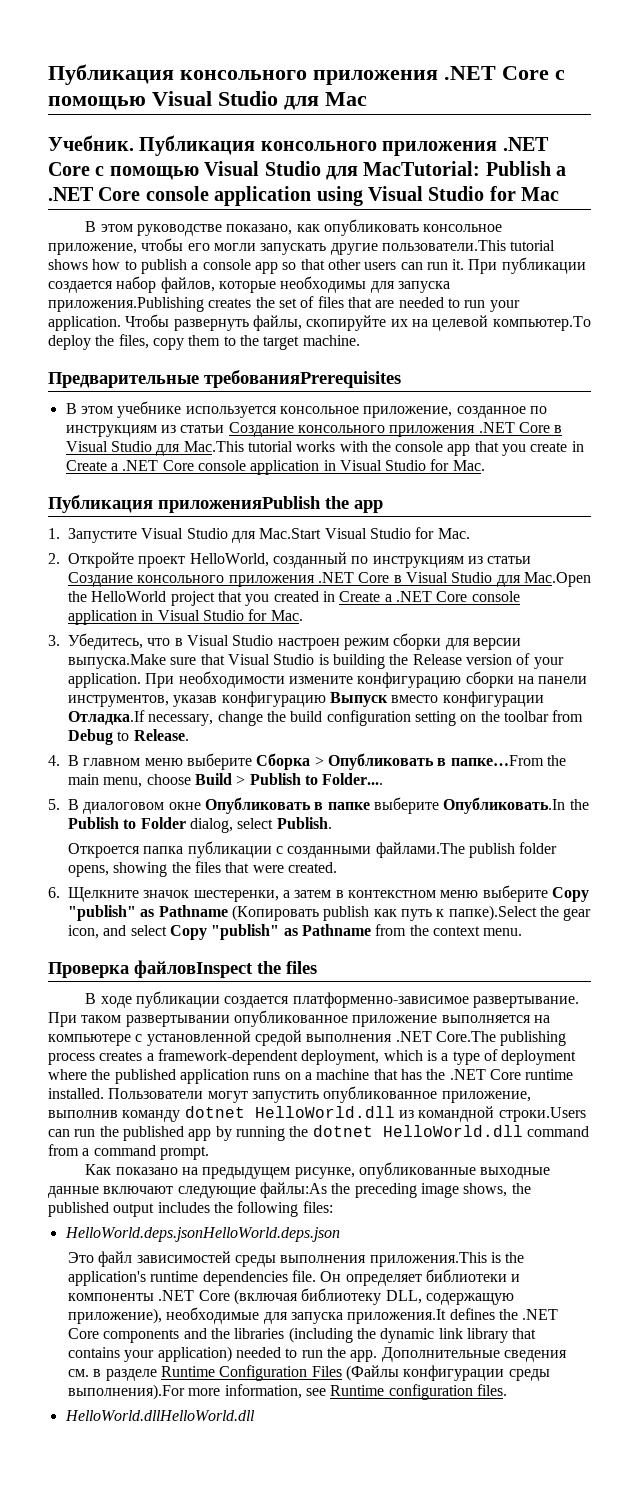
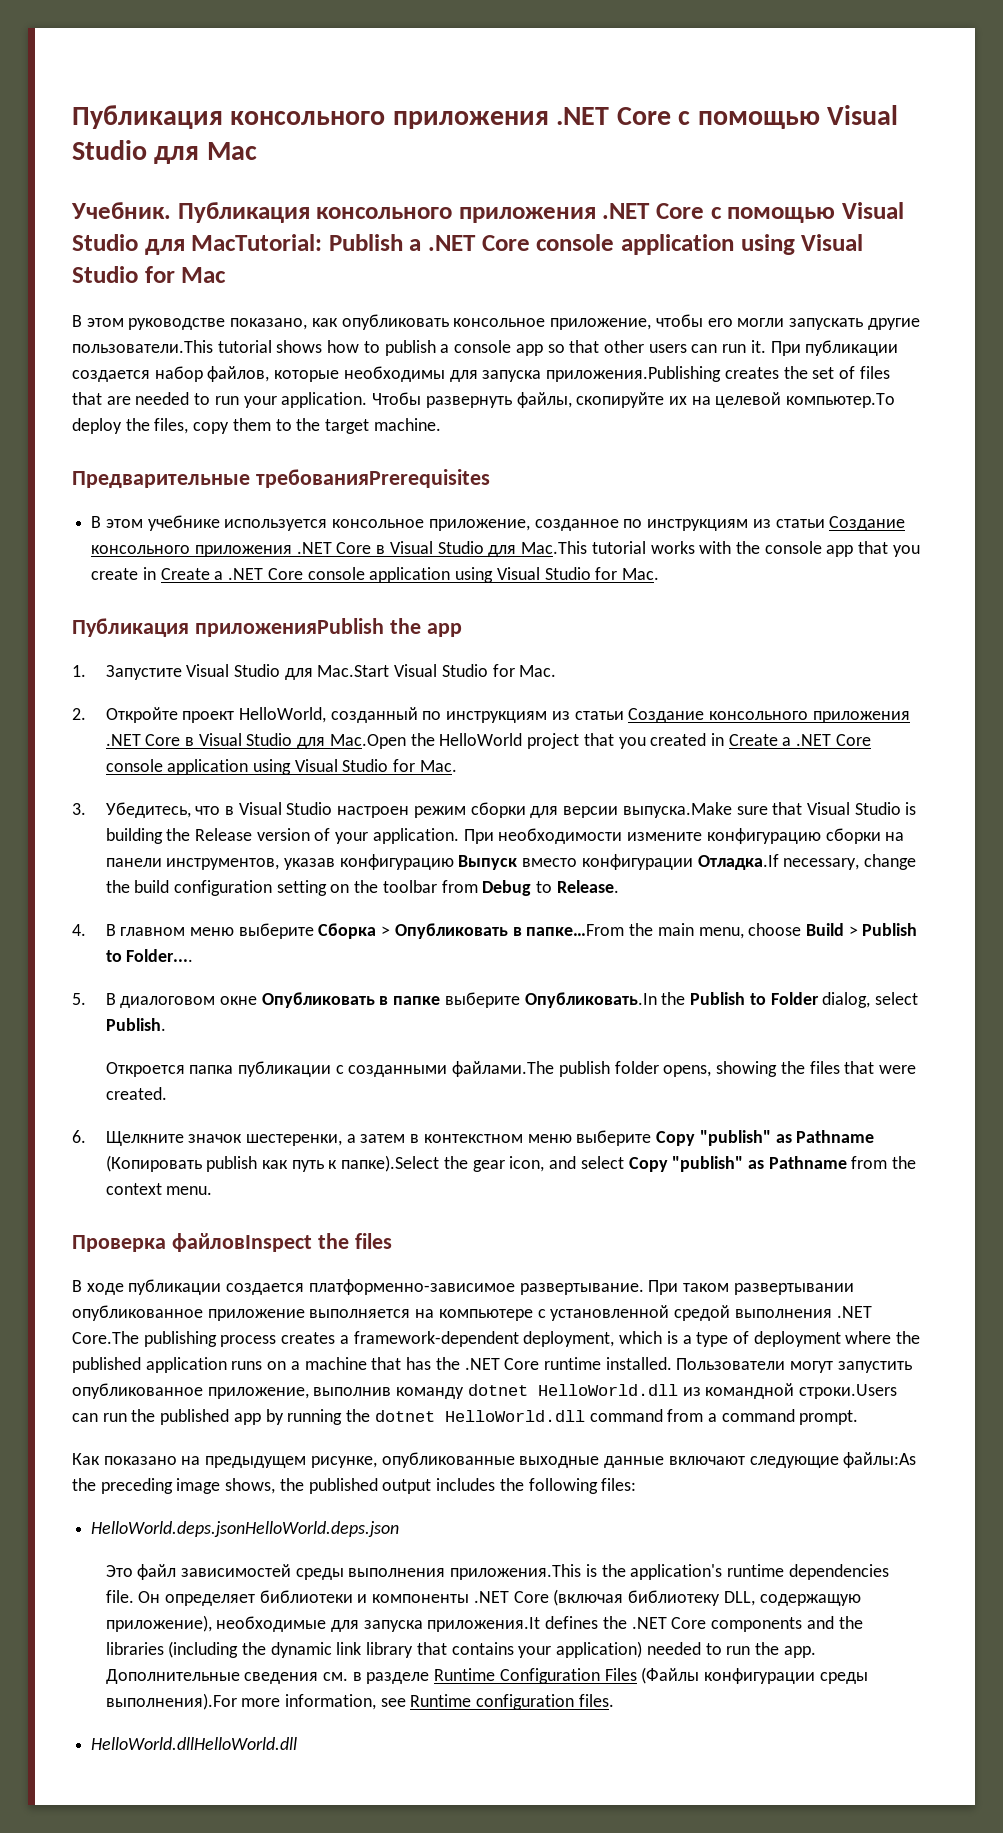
[323,460,336,471] in -> [455,567,494,583] using
[141,610,154,621] in -> [253,759,292,775] using

